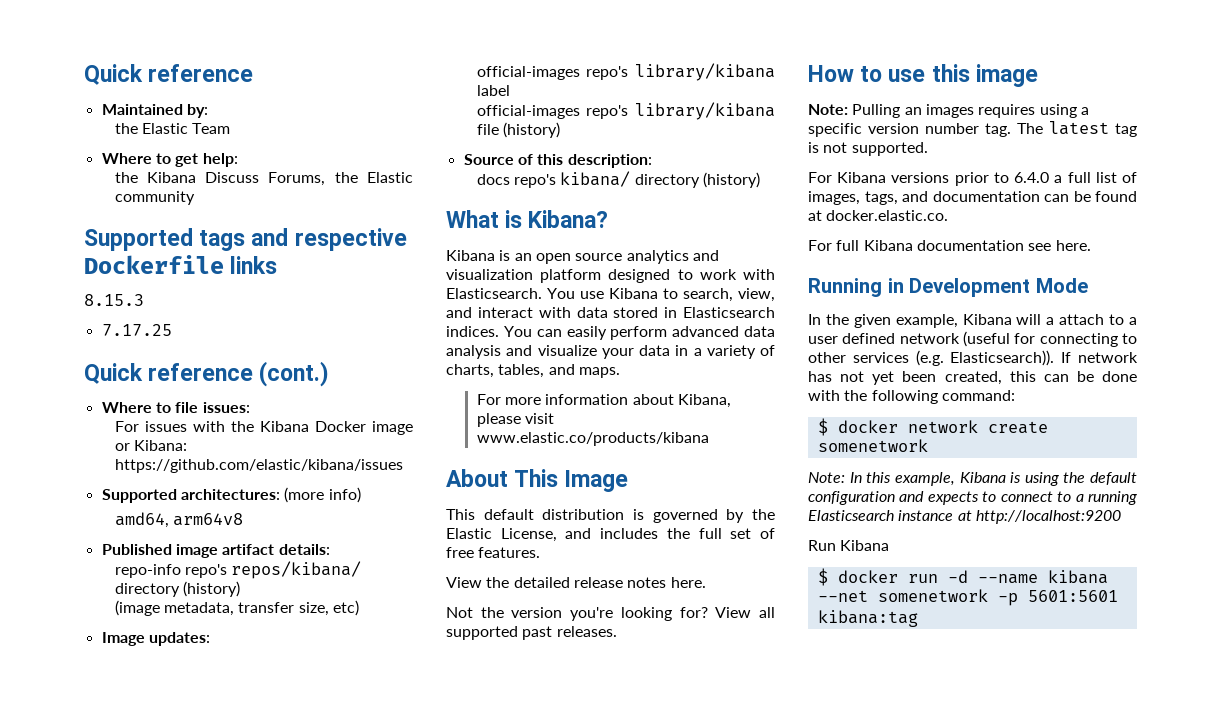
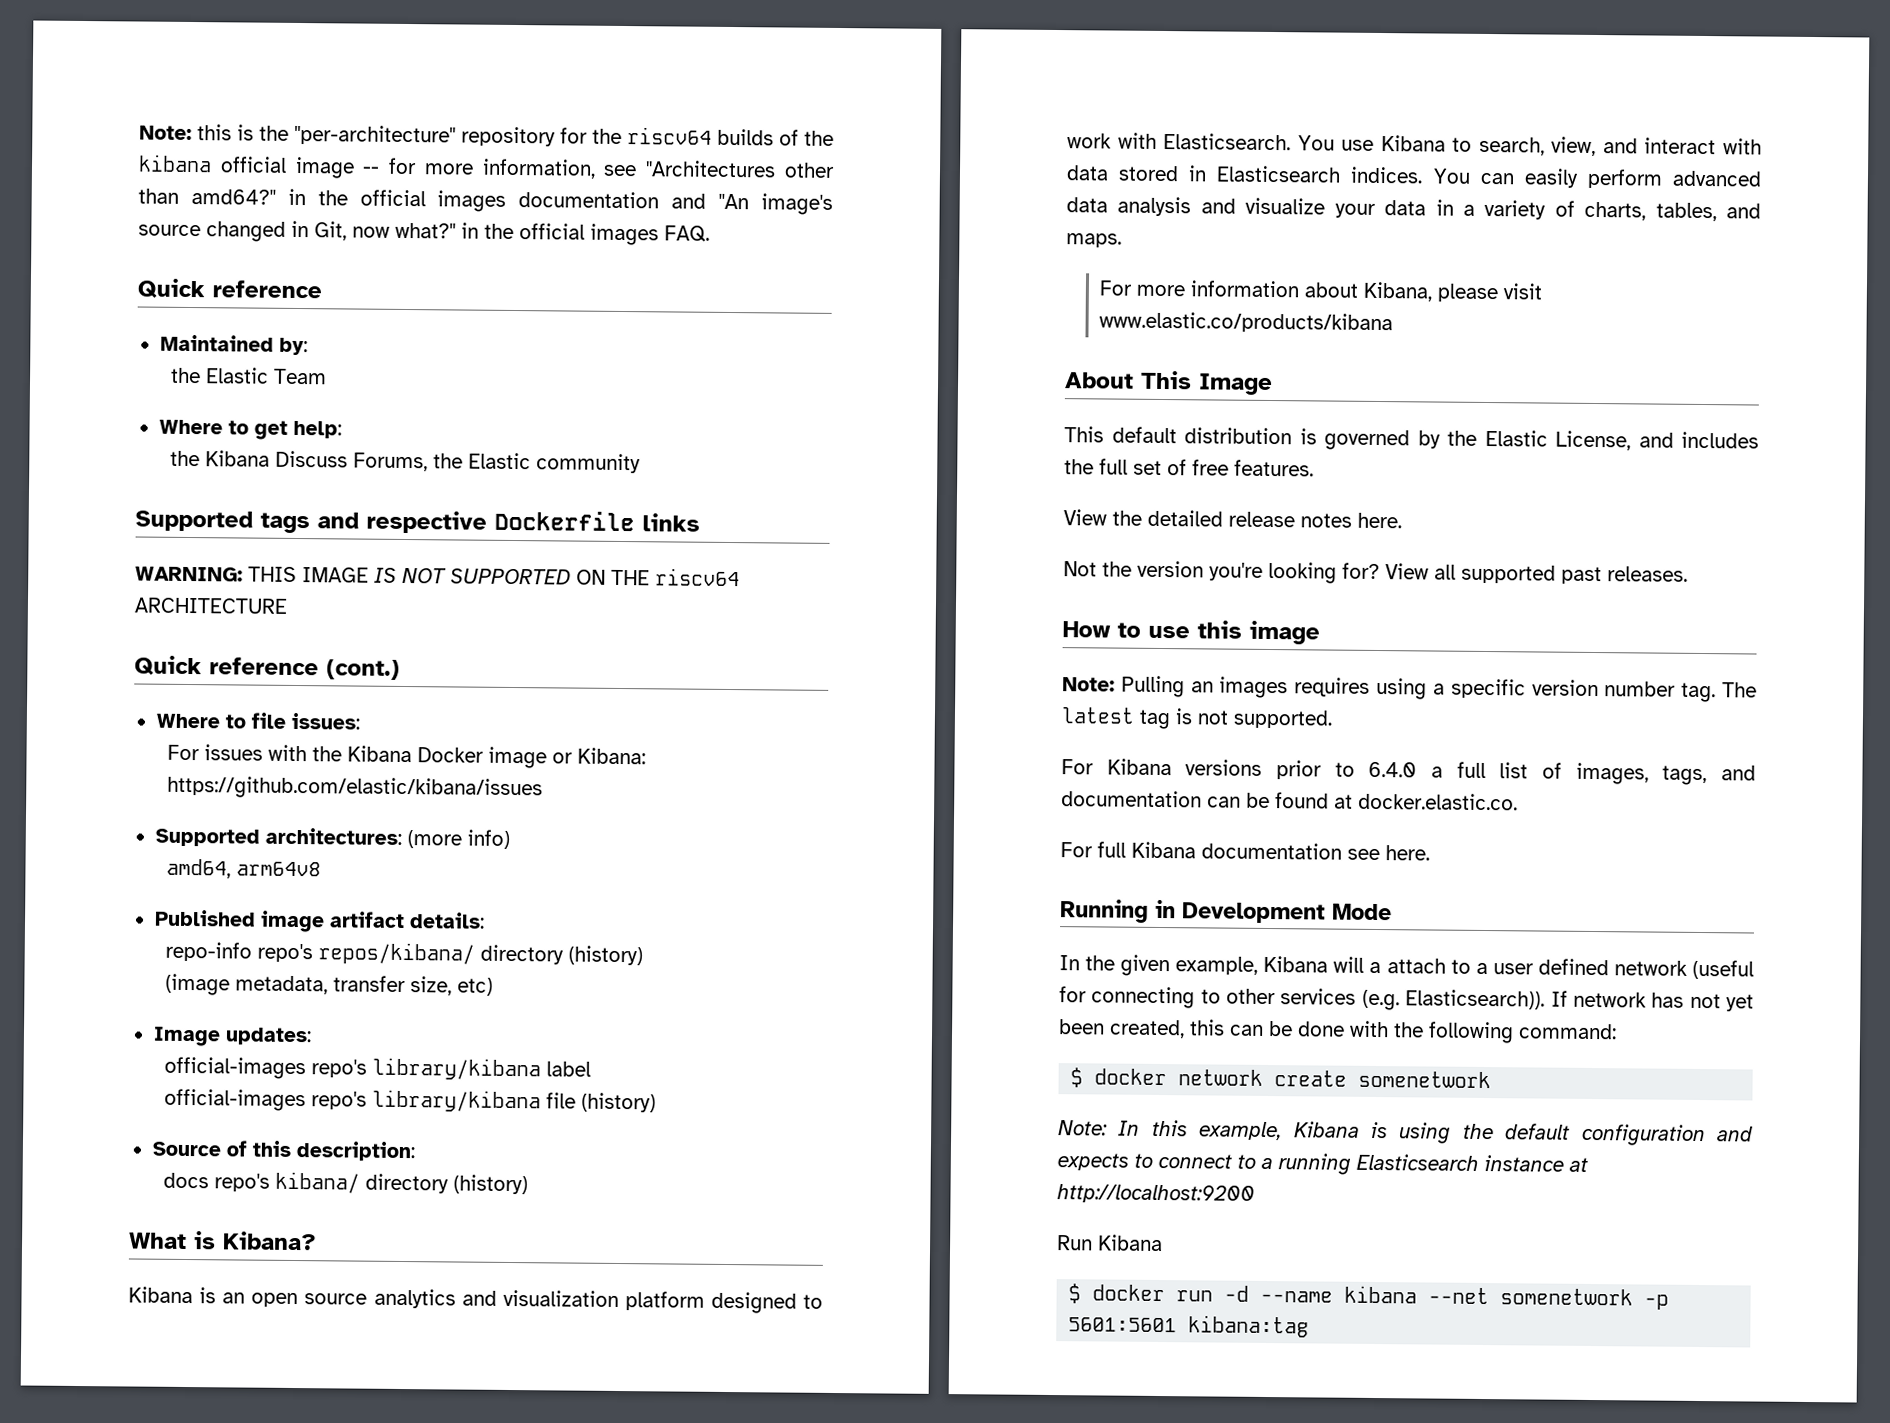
(84, 74) none -> [139,124,834,147] [138,154,835,179] [138,188,834,215] [138,220,710,246] Note: this is the "per-architecture" repository for the riscv64 builds of the kibana official image -- for more information, see "Architectures other than amd64?" in the official images documentation and "An image's source changed in Git, now what?" in the official images FAQ. //
[84,294,144,306] [101,324,172,336] 8.15.3 // 7.17.25 -> [135,566,740,587] [134,597,288,614] WARNING: THIS IMAGE IS NOT SUPPORTED ON THE riscv64 ARCHITECTURE

